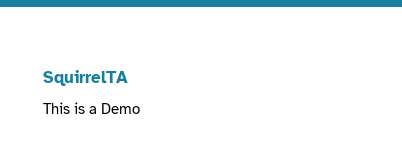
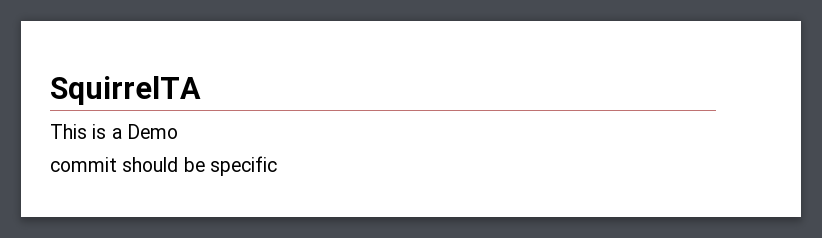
(140, 108) none -> [50,156,277,176] // commit should be specific

